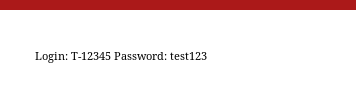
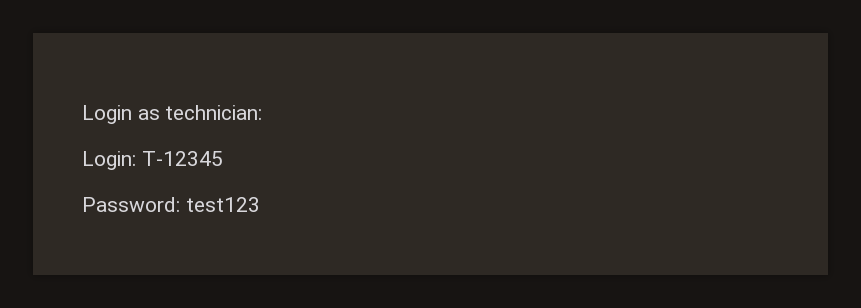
(35, 57) none -> [82,105,263,124] Login as technician: //
(111, 56) none -> (223, 158) //

